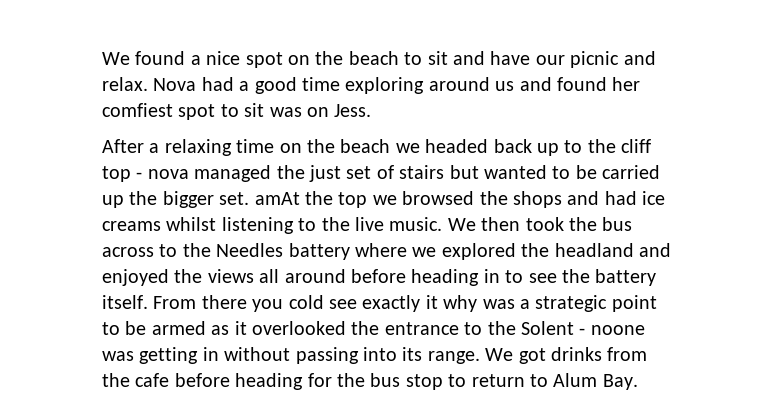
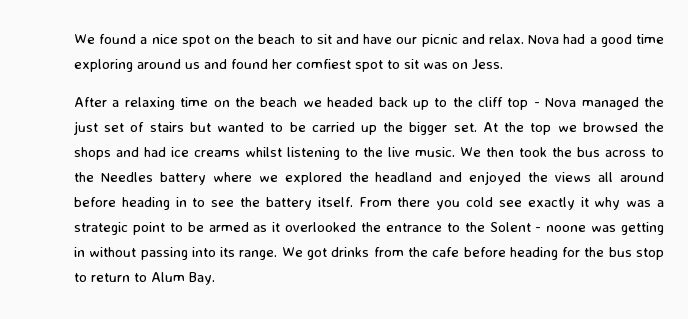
[147,169,189,179] nova -> [545,98,577,107] Nova
[254,192,300,205] amAt -> [482,122,498,132] At

